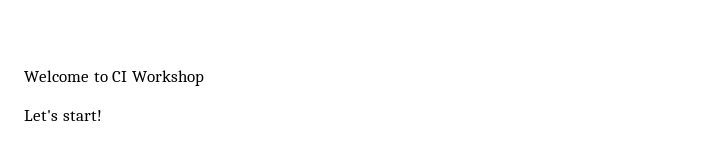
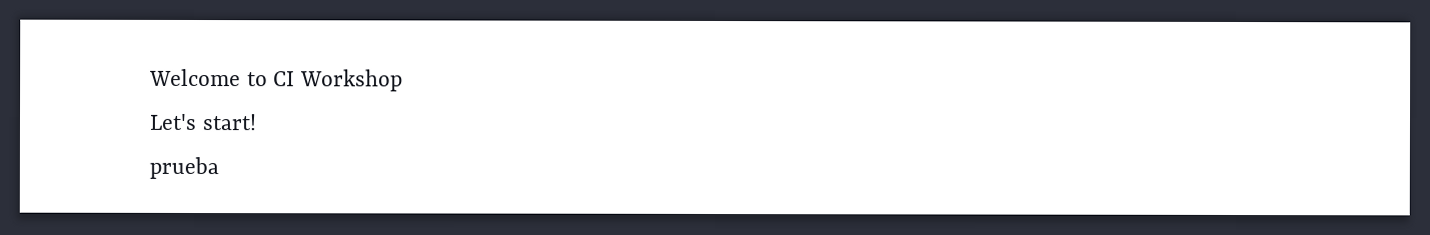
(102, 115) none -> [149,156,219,180] // prueba

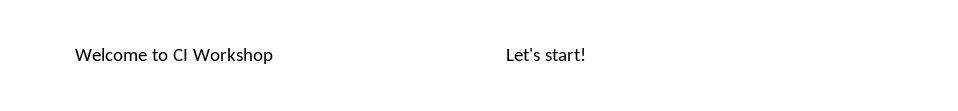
[149,156,219,180] // prueba -> (586, 54) none

